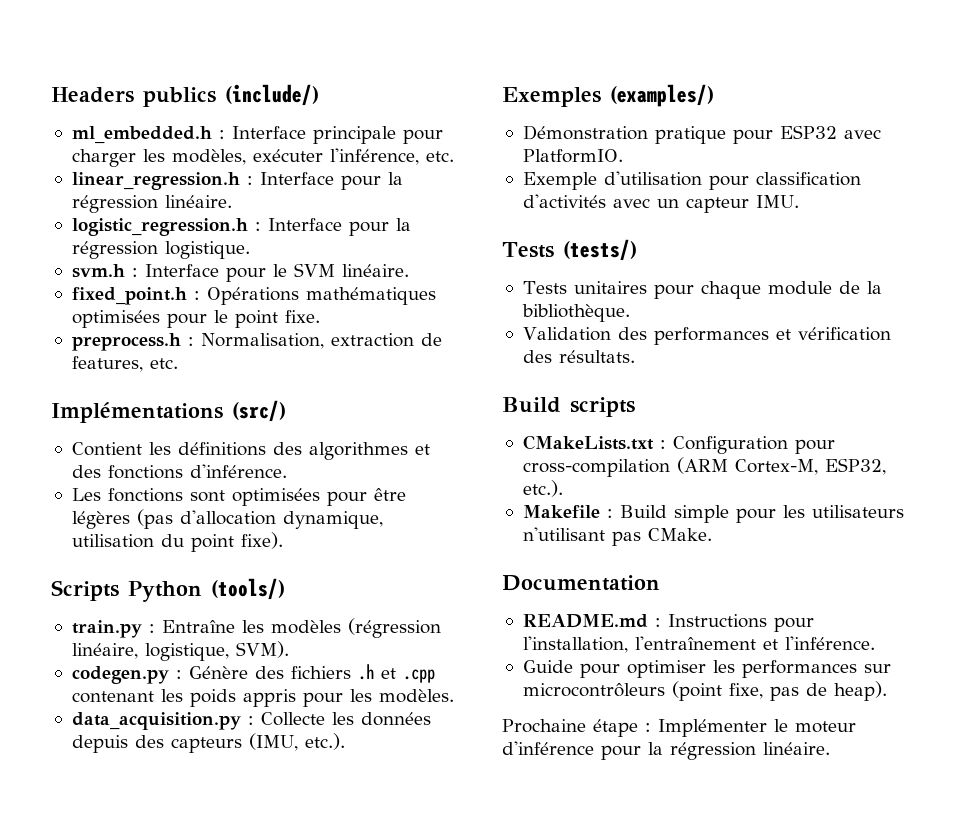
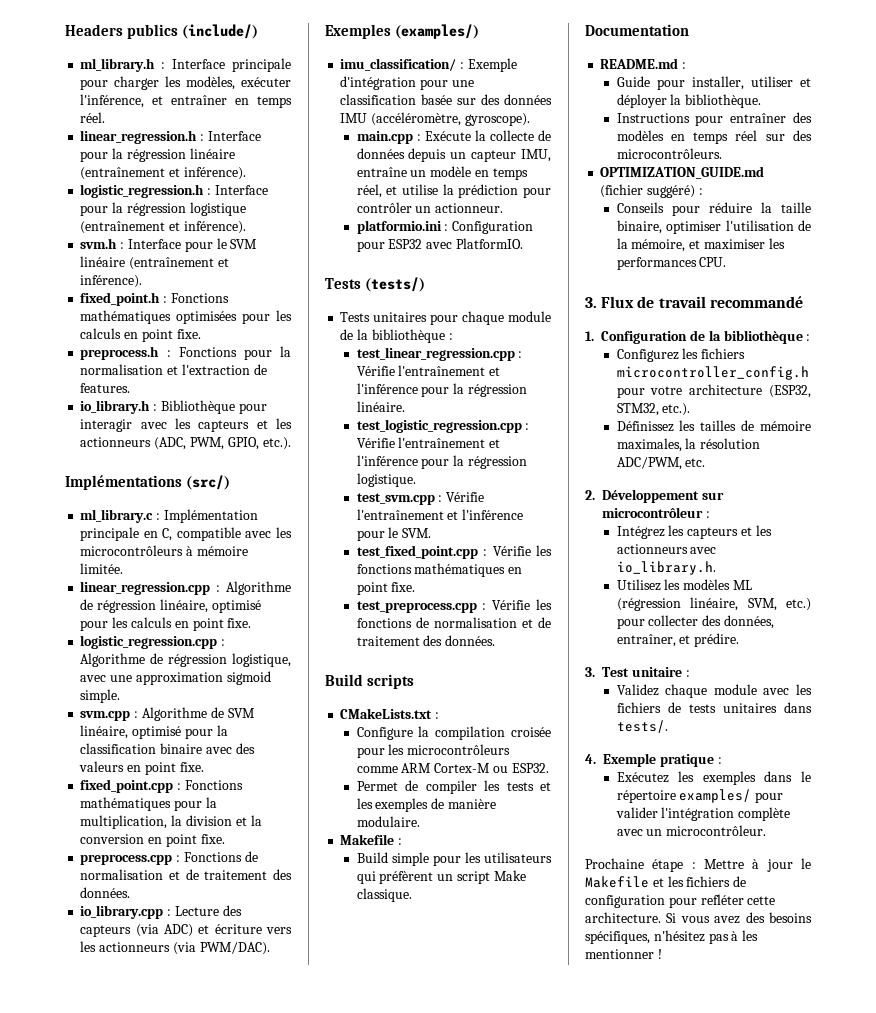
[71,126,212,144] ml_embedded.h -> [80,58,156,72] ml_library.h
[425,151,454,162] etc. -> [152,95,292,108] [80,112,106,123] et entraîner en temps réel.
[164,195,232,208] linéaire. -> [189,148,235,159] [80,167,246,180] linéaire (entraînement et inférence).
[164,241,250,259] logistique. -> [189,202,246,216] [80,221,246,234] logistique (entraînement et inférence).
[341,264,409,277] linéaire. -> [80,256,229,270] [80,275,143,288] linéaire (entraînement et inférence).
[206,287,299,305] Opérations -> [170,293,229,303] Fonctions
[213,310,228,323] le -> [276,310,292,321] [80,328,139,339] les calculs en
[200,333,442,349] [71,356,178,372] [51,400,286,423] [71,442,430,460] [71,464,287,479] [71,488,406,506] [71,509,383,529] [71,532,283,552] [51,578,285,602] [71,618,441,638] [71,641,289,661] [71,664,435,684] [71,689,454,707] [71,712,431,730] [71,733,345,753] [502,84,714,107] [522,125,881,144] [522,149,623,163] [522,171,861,190] [522,194,799,213] Normalisation, extraction de features, etc. // Implémentations (src/) // Contient les définitions des algorithmes et des fonctions d'inférence. // Les fonctions sont optimisées pour être légères (pas d'allocation dynamique, utilisation du point fixe). // Scripts Python (tools/) // train.py : Entraîne les modèles (régression linéaire, logistique, SVM). // codegen.py : Génère des fichiers .h et .cpp contenant les poids appris pour les modèles. // data_acquisition.py : Collecte les données depuis des capteurs (IMU, etc.). // Exemples (examples/) // Démonstration pratique pour ESP32 avec PlatformIO. // Exemple d'utilisation pour classification d'activités avec un capteur IMU. -> [178,346,291,360] [80,364,267,375] [80,383,131,393] [80,400,267,414] [80,418,292,432] [80,437,291,450] [65,475,230,490] [80,509,258,523] [80,527,292,541] [80,545,248,556] [80,563,124,574] [80,581,291,595] [80,599,261,613] [80,617,252,631] [80,635,226,649] [80,653,291,667] [80,671,271,685] [80,689,121,703] [80,707,255,721] [80,725,228,739] [80,743,255,754] [79,761,204,775] [80,779,243,793] [80,797,217,811] [80,815,262,829] [80,834,225,847] [80,851,258,865] [80,869,292,880] [80,887,131,898] [80,905,242,919] [80,924,292,937] [80,941,270,955] [325,24,479,39] [340,58,517,72] [340,76,474,90] [340,94,552,105] [340,112,530,126] [356,130,551,144] [356,148,551,162] [356,166,528,180] [356,184,551,198] [356,202,504,213] [356,220,534,234] [356,238,523,252] Fonctions pour la normalisation et l'extraction de features. // io_library.h : Bibliothèque pour interagir avec les capteurs et les actionneurs (ADC, PWM, GPIO, etc.). // Implémentations (src/) // ml_library.c : Implémentation principale en C, compatible avec les microcontrôleurs à mémoire limitée. // linear_regression.cpp : Algorithme de régression linéaire, optimisé pour les calculs en point fixe. // logistic_regression.cpp : Algorithme de régression logistique, avec une approximation sigmoid simple. // svm.cpp : Algorithme de SVM linéaire, optimisé pour la classification binaire avec des valeurs en point fixe. // fixed_point.cpp : Fonctions mathématiques pour la multiplication, la division et la conversion en point fixe. // preprocess.cpp : Fonctions de normalisation et de traitement des données. // io_library.cpp : Lecture des capteurs (via ADC) et écriture vers les actionneurs (via PWM/DAC). // Exemples (examples/) // imu_classification/ : Exemple d'intégration pour une classification basée sur des données IMU (accéléromètre, gyroscope). // main.cpp : Exécute la collecte de données depuis un capteur IMU, entraîne un modèle en temps réel, et utilise la prédiction pour contrôler un actionneur. // platformio.ini : Configuration pour ESP32 avec PlatformIO.
[521,304,630,322] [522,327,891,345] [522,350,635,363] [502,397,635,417] [522,435,835,454] [522,457,886,477] [522,480,563,497] bibliothèque. // Validation des performances et vérification des résultats. // Build scripts // CMakeLists.txt : Configuration pour cross-compilation (ARM Cortex-M, ESP32, etc.). -> [371,329,453,343] [356,347,523,361] [356,365,501,376] [356,383,527,397] [356,401,405,412] [356,419,530,433] [356,437,501,448] [356,455,527,469] [356,473,416,487] [356,492,485,505] [356,509,524,520] [356,527,432,541] [356,545,552,559] [356,563,523,577] [356,582,416,595] [356,599,552,613] [356,617,551,628] [356,635,496,646] [325,674,414,689] [340,708,440,719] [356,726,551,740] [356,744,511,758] [356,763,549,773] [356,780,551,794] [356,798,496,812] [356,816,420,827] bibliothèque : // test_linear_regression.cpp : Vérifie l'entraînement et l'inférence pour la régression linéaire. // test_logistic_regression.cpp : Vérifie l'entraînement et l'inférence pour la régression logistique. // test_svm.cpp : Vérifie l'entraînement et l'inférence pour le SVM. // test_fixed_point.cpp : Vérifie les fonctions mathématiques en point fixe. // test_preprocess.cpp : Vérifie les fonctions de normalisation et de traitement des données. // Build scripts // CMakeLists.txt : // Configure la compilation croisée pour les microcontrôleurs comme ARM Cortex-M ou ESP32. // Permet de compiler les tests et les exemples de manière modulaire.
(613, 513) none -> (403, 841) //
[522,527,712,546] [502,575,660,591] [522,614,814,632] [522,636,875,653] [522,660,891,678] [522,681,887,701] [502,719,856,737] [502,741,830,760] n'utilisant pas CMake. // Documentation // README.md : Instructions pour l'installation, l'entraînement et l'inférence. // Guide pour optimiser les performances sur microcontrôleurs (point fixe, pas de heap). // Prochaine étape : Implémenter le moteur d'inférence pour la régression linéaire. -> [356,870,526,884] [356,888,412,902] [585,24,689,36] [600,58,687,69] [616,76,811,90] [616,94,762,108] [616,112,812,126] [616,130,812,144] [616,148,722,159] [600,166,765,179] [600,184,703,198] [616,202,811,216] [616,220,811,234] [616,238,785,252] [616,257,727,270] [585,296,803,308] [585,330,811,344] [616,348,746,362] [616,366,809,380] [616,384,811,398] [616,403,691,416] [616,420,811,432] [616,438,761,452] [616,457,706,470] [585,489,724,503] [602,507,710,518] [616,525,772,539] [616,544,717,554] [616,561,716,575] [616,579,752,591] [616,597,811,611] [616,615,774,629] [616,633,740,647] [585,667,690,677] [616,684,812,698] [616,702,812,713] [616,720,668,733] [585,753,722,767] [616,771,811,785] [616,789,784,803] [615,807,791,821] [616,825,767,836] [585,858,811,872] [585,876,747,888] [585,894,776,908] [585,912,812,924] [585,930,759,944] [585,949,662,959] qui préfèrent un script Make classique. // Documentation // README.md : // Guide pour installer, utiliser et déployer la bibliothèque. // Instructions pour entraîner des modèles en temps réel sur des microcontrôleurs. // OPTIMIZATION_GUIDE.md (fichier suggéré) : // Conseils pour réduire la taille binaire, optimiser l'utilisation de la mémoire, et maximiser les performances CPU. // 3. Flux de travail recommandé // 1. Configuration de la bibliothèque : // Configurez les fichiers microcontroller_config.h pour votre architecture (ESP32, STM32, etc.). // Définissez les tailles de mémoire maximales, la résolution ADC/PWM, etc. // 2. Développement sur microcontrôleur : // Intégrez les capteurs et les actionneurs avec io_library.h. // Utilisez les modèles ML (régression linéaire, SVM, etc.) pour collecter des données, entraîner, et prédire. // 3. Test unitaire : // Validez chaque module avec les fichiers de tests unitaires dans tests/. // 4. Exemple pratique : // Exécutez les exemples dans le répertoire examples/ pour valider l'intégration complète avec un microcontrôleur. // Prochaine étape : Mettre à jour le Makefile et les fichiers de configuration pour refléter cette architecture. Si vous avez des besoins spécifiques, n'hésitez pas à les mentionner !

